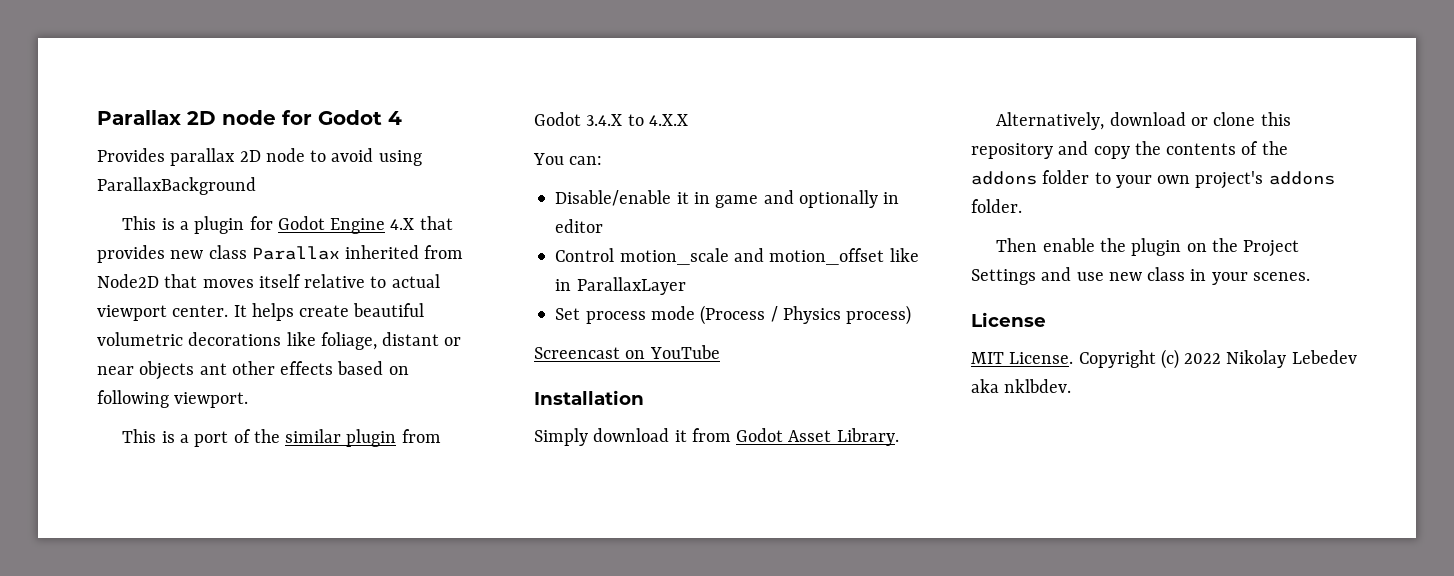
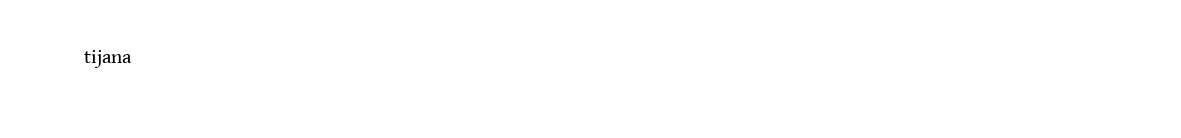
[97,110,402,125] [97,148,422,166] [97,177,256,195] [122,216,453,234] [97,245,464,263] [97,274,440,288] [97,303,425,321] [97,332,462,350] [97,361,409,380] [97,390,249,408] [122,429,441,447] [534,112,688,126] [533,153,603,165] [555,190,900,208] [555,219,604,233] [555,248,919,265] [555,277,686,295] [555,305,912,325] [534,345,720,359] [534,390,644,405] [534,428,899,446] [996,112,1291,130] [971,141,1288,159] [971,170,1335,189] [971,199,1022,213] [996,238,1300,257] [971,267,1310,285] [971,312,1046,327] [971,349,1357,369] [971,379,1072,393] Parallax 2D node for Godot 4 // Provides parallax 2D node to avoid using ParallaxBackground // This is a plugin for Godot Engine 4.X that provides new class Parallax inherited from Node2D that moves itself relative to actual viewport center. It helps create beautiful volumetric decorations like foliage, distant or near objects ant other effects based on following viewport. // This is a port of the similar plugin from Godot 3.4.X to 4.X.X // You can: // Disable/enable it in game and optionally in editor // Control motion_scale and motion_offset like in ParallaxLayer // Set process mode (Process / Physics process) // Screencast on YouTube // Installation // Simply download it from Godot Asset Library. // Alternatively, download or clone this repository and copy the contents of the addons folder to your own project's addons folder. // Then enable the plugin on the Project Settings and use new class in your scenes. // License // MIT License. Copyright (c) 2022 Nikolay Lebedev aka nklbdev. -> [84,50,132,68] tijana

